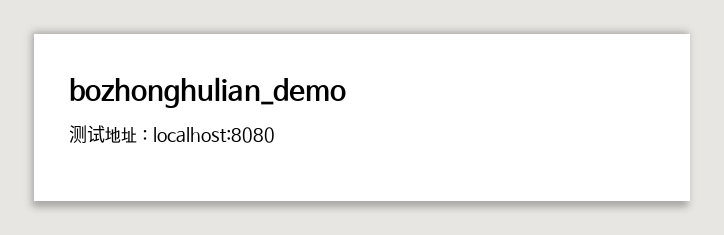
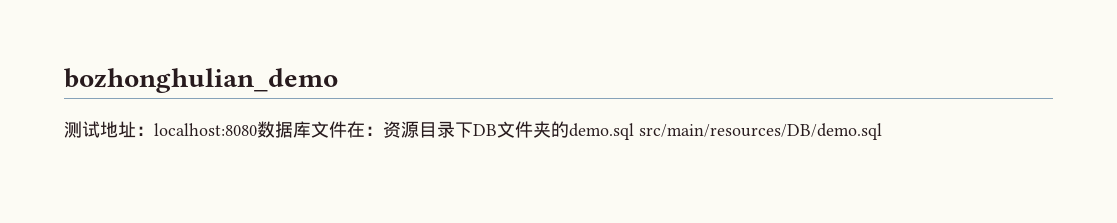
(275, 135) none -> [257,121,882,140] 数据库文件在：资源目录下DB文件夹的demo.sql src/main/resources/DB/demo.sql

